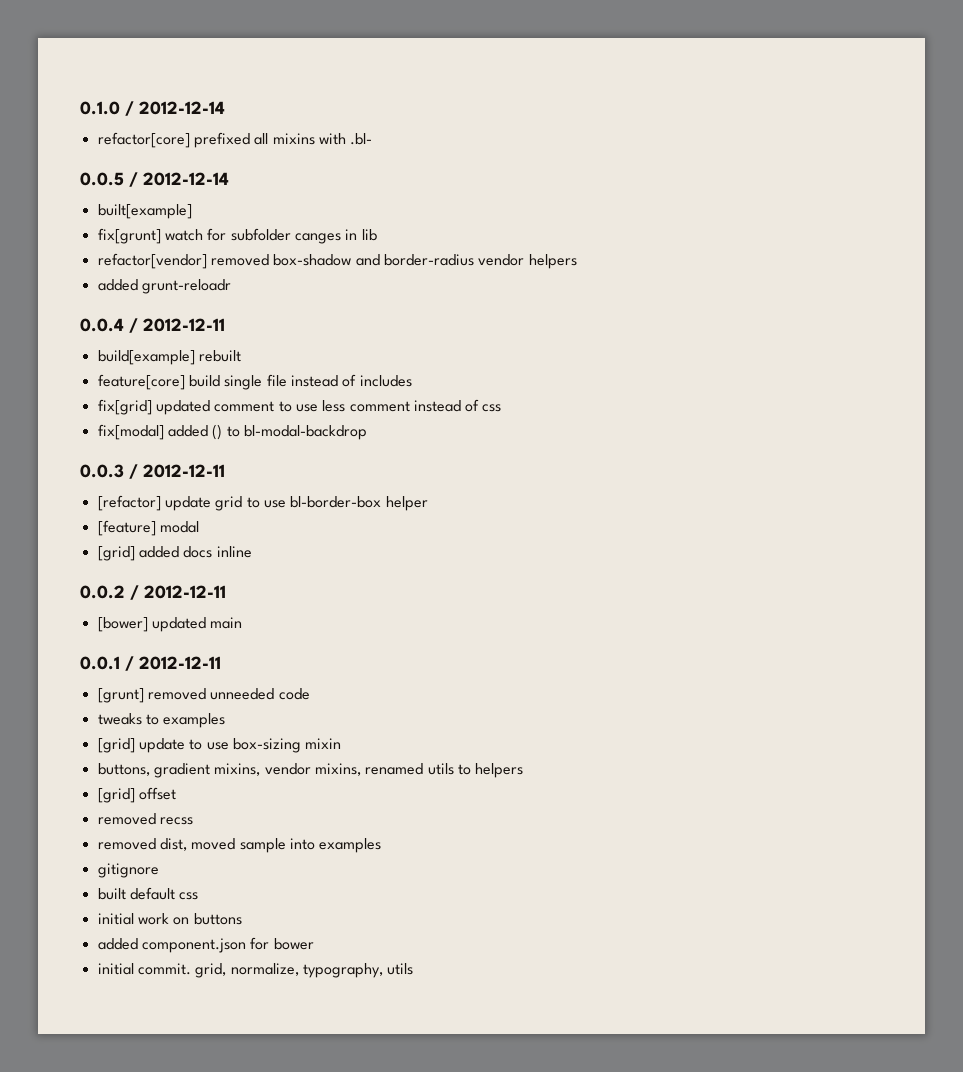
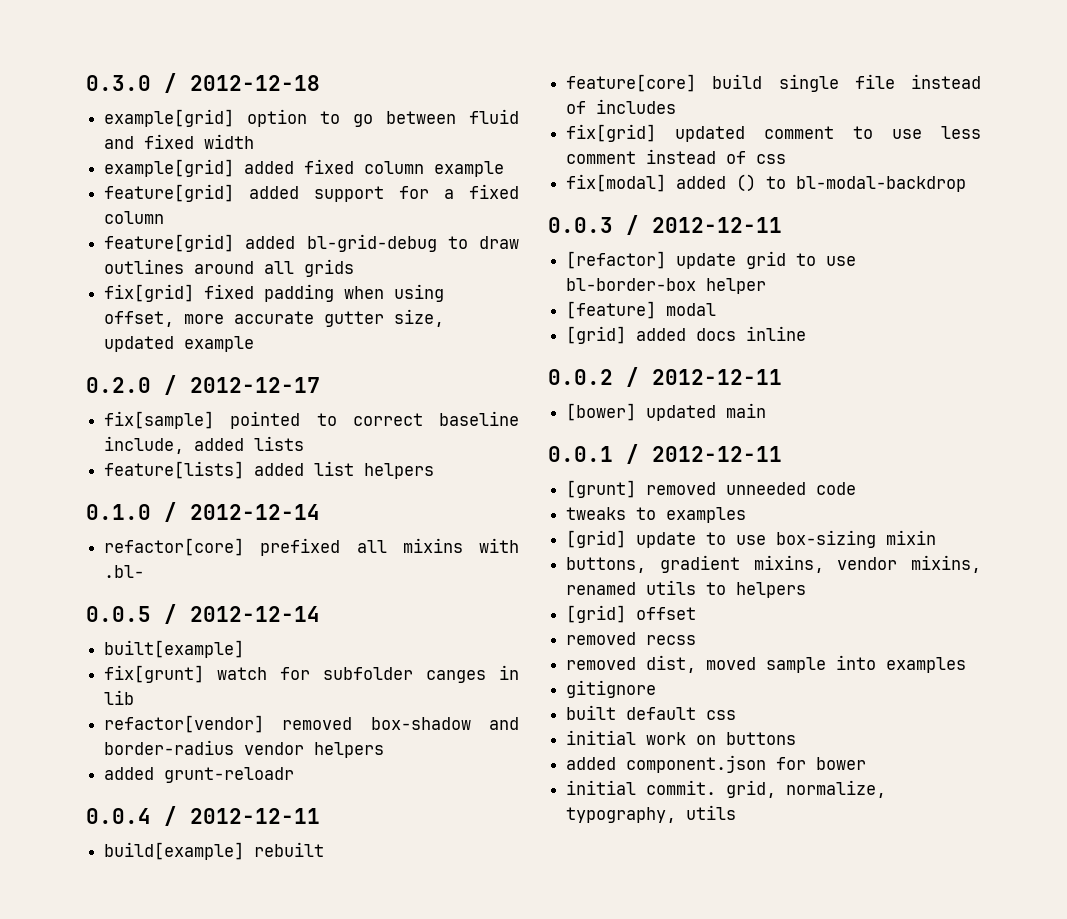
(80, 108) none -> [86,73,320,93] [104,109,519,127] [104,134,255,149] [104,159,505,177] [104,184,520,202] [104,211,165,224] [104,234,519,252] [104,259,355,277] [104,284,445,302] [104,309,445,327] [104,336,255,352] [86,375,320,395] [104,411,519,429] [104,436,305,454] [104,461,435,479] 0.3.0 / 2012-12-18 // example[grid] option to go between fluid and fixed width // example[grid] added fixed column example // feature[grid] added support for a fixed column // feature[grid] added bl-grid-debug to draw outlines around all grids // fix[grid] fixed padding when using offset, more accurate gutter size, updated example // 0.2.0 / 2012-12-17 // fix[sample] pointed to correct baseline include, added lists // feature[lists] added list helpers //

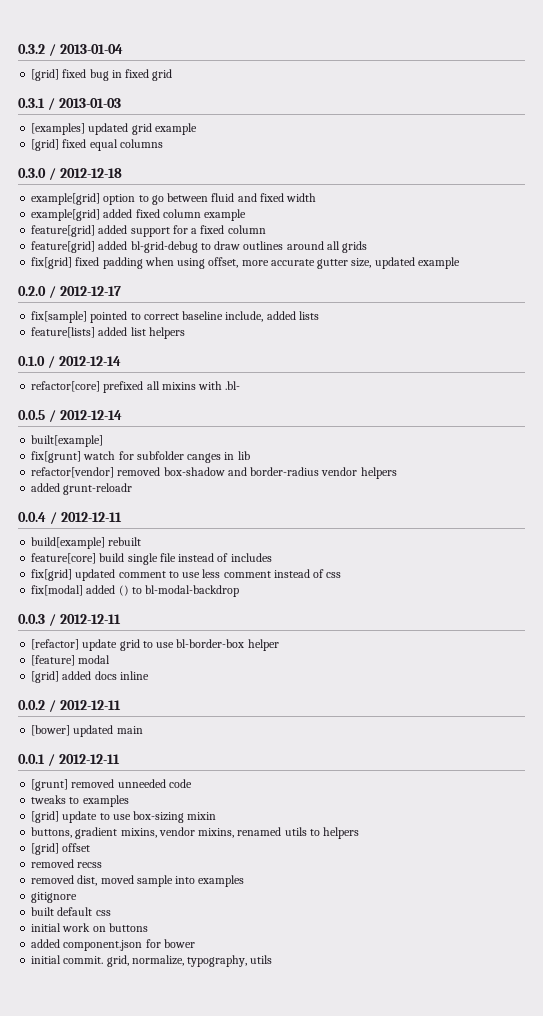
(86, 83) none -> [18,44,123,56] [31,69,173,81] [18,98,121,110] [31,123,197,135] [31,139,163,151] 0.3.2 / 2013-01-04 // [grid] fixed bug in fixed grid // 0.3.1 / 2013-01-03 // [examples] updated grid example // [grid] fixed equal columns //

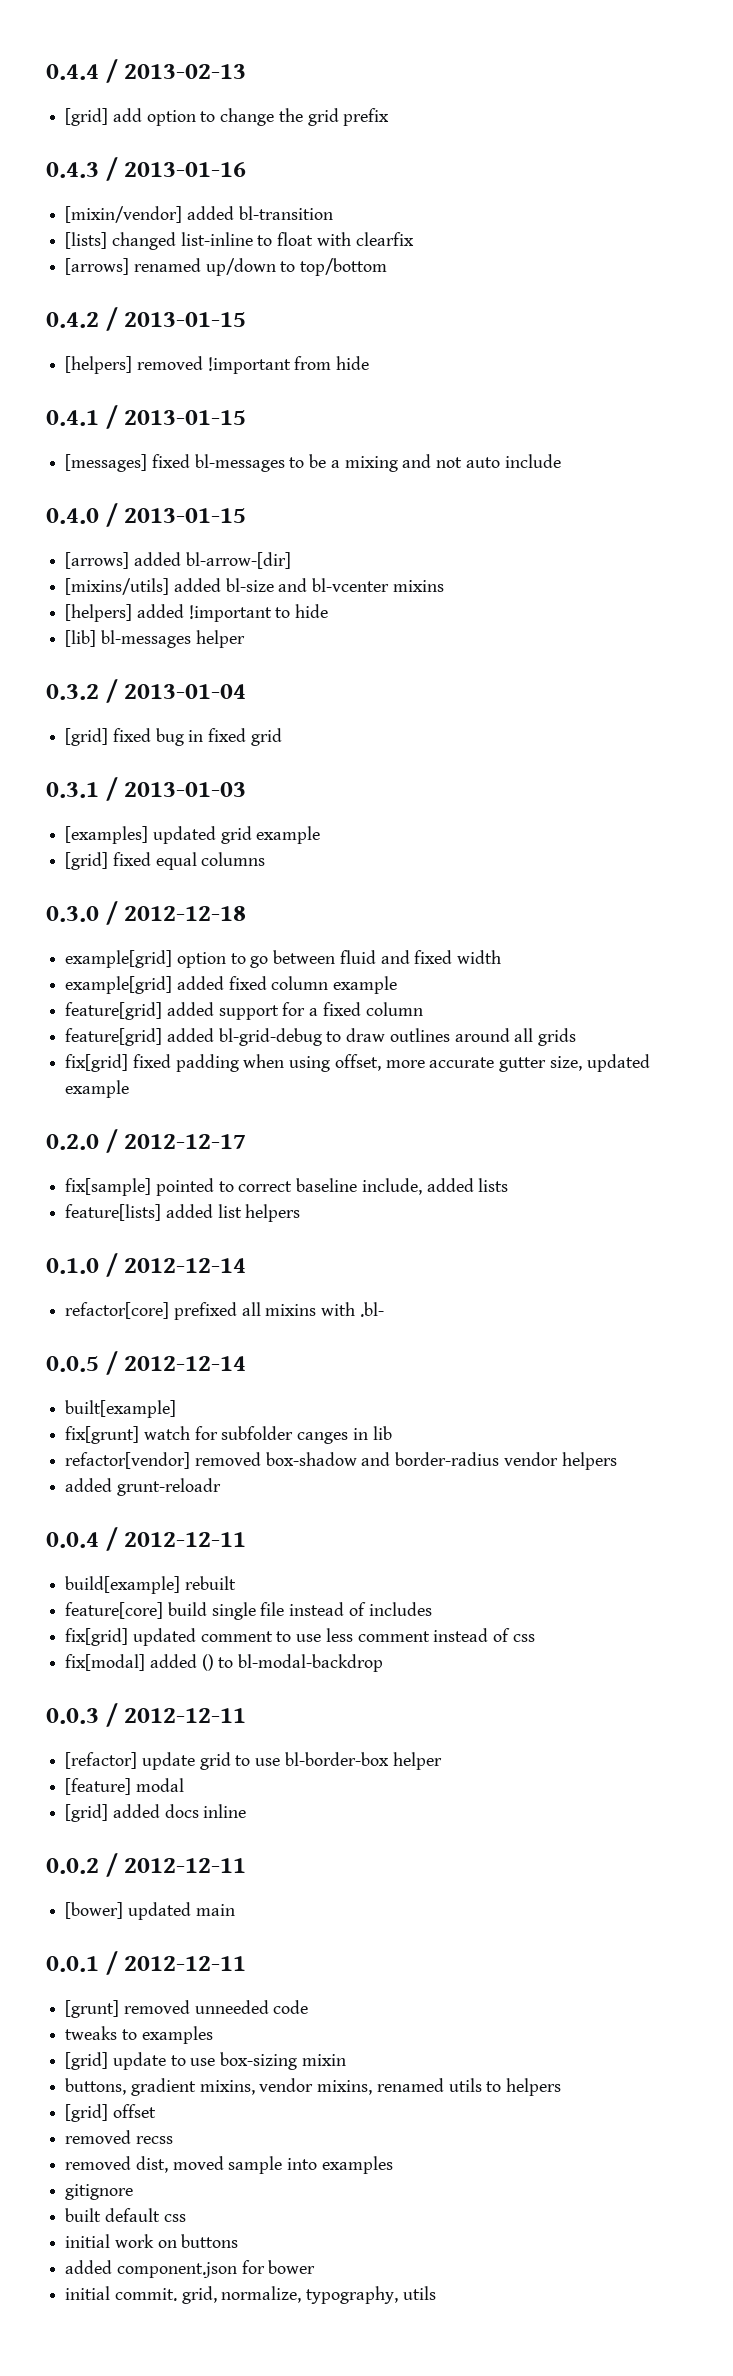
(18, 49) none -> [46,59,247,83] [65,108,390,126] [46,157,247,181] [65,206,333,223] [65,232,414,250] [65,258,388,276] [46,307,247,331] [65,356,370,374] [46,405,247,429] [65,454,561,472] [46,503,247,527] [65,552,291,569] [65,578,444,595] [65,604,329,622] [65,630,245,648] 0.4.4 / 2013-02-13 // [grid] add option to change the grid prefix // 0.4.3 / 2013-01-16 // [mixin/vendor] added bl-transition // [lists] changed list-inline to float with clearfix // [arrows] renamed up/down to top/bottom // 0.4.2 / 2013-01-15 // [helpers] removed !important from hide // 0.4.1 / 2013-01-15 // [messages] fixed bl-messages to be a mixing and not auto include // 0.4.0 / 2013-01-15 // [arrows] added bl-arrow-[dir] // [mixins/utils] added bl-size and bl-vcenter mixins // [helpers] added !important to hide // [lib] bl-messages helper //

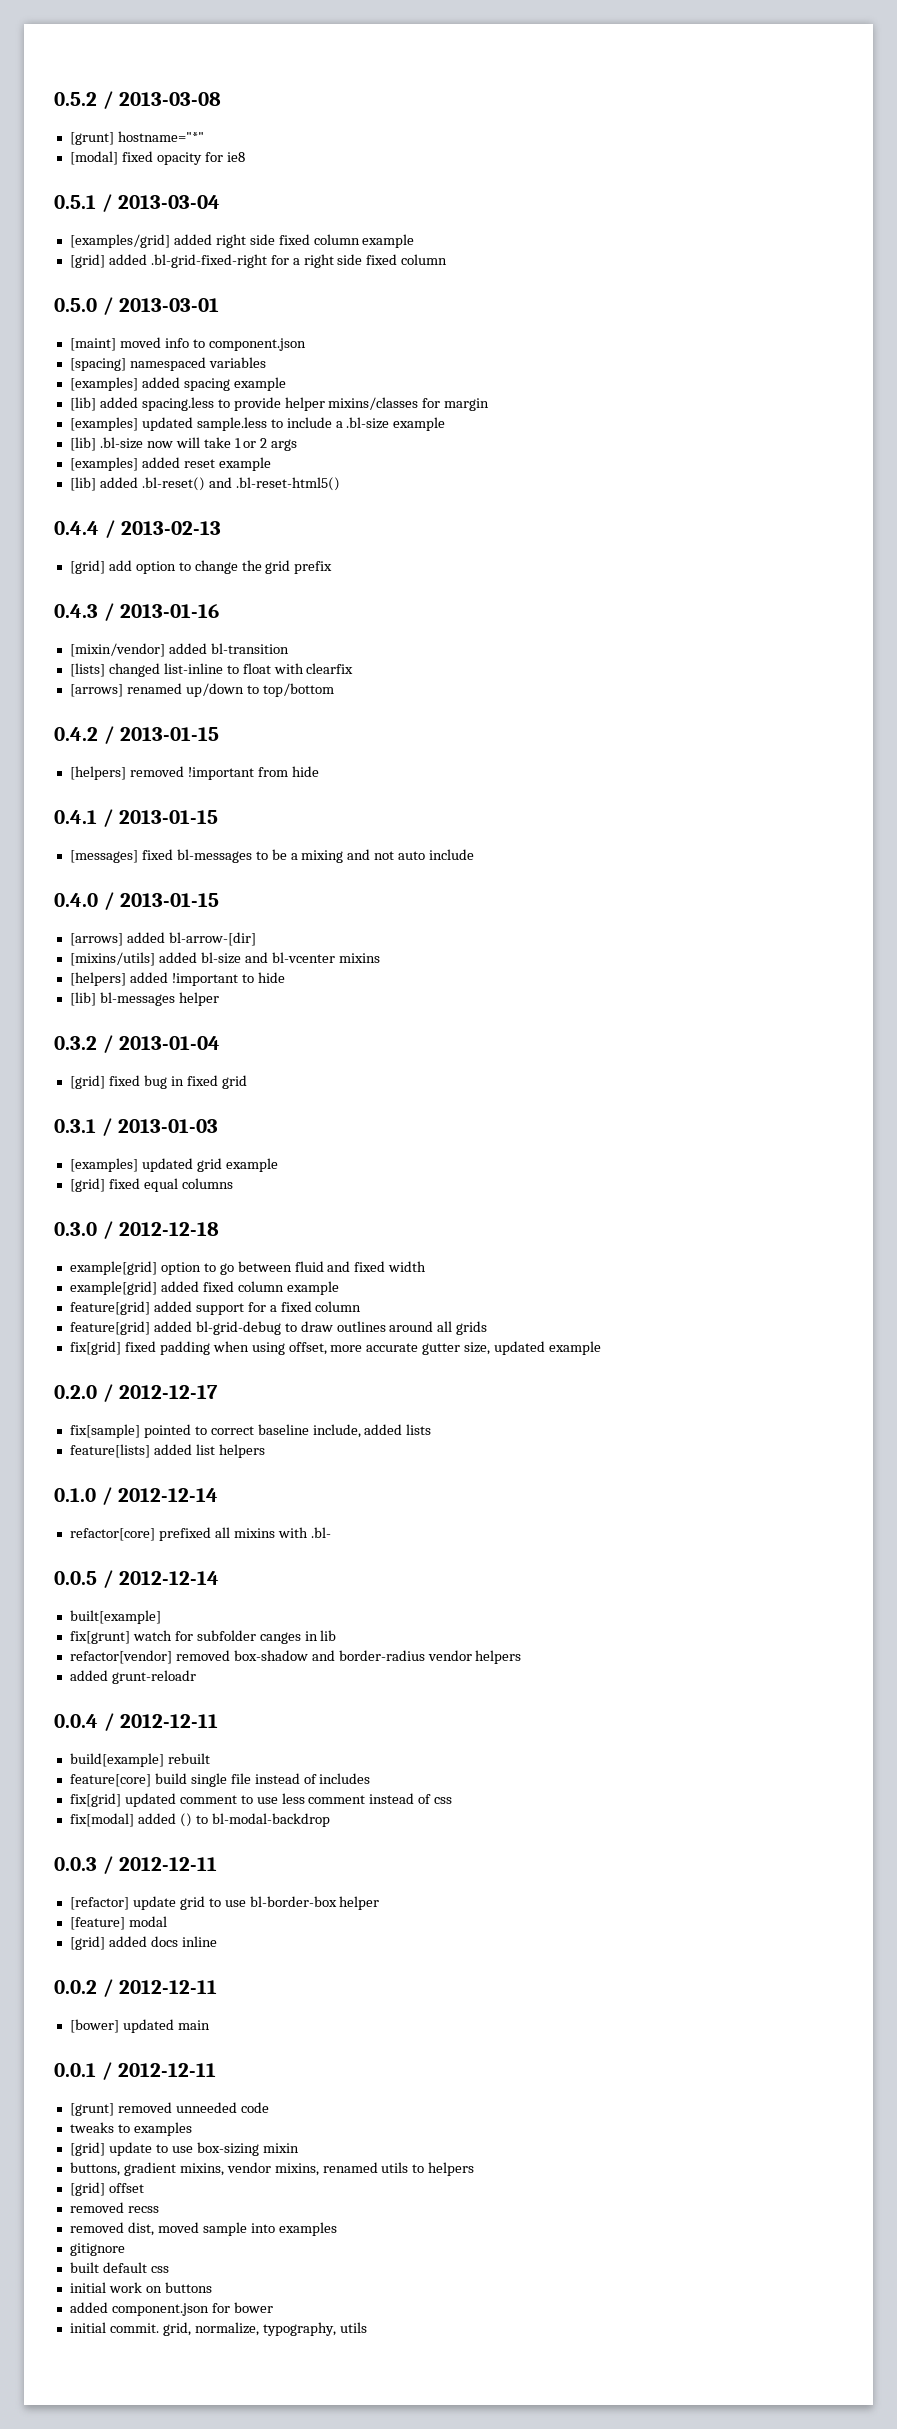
(46, 72) none -> [54,91,222,109] [69,131,204,145] [69,151,245,165] [54,194,221,212] [69,234,415,248] [69,254,448,268] [54,297,220,315] [69,337,306,351] [69,357,266,371] [69,377,286,391] [69,397,490,411] [69,417,446,431] [69,437,298,451] [69,457,271,471] [69,477,340,491] 0.5.2 / 2013-03-08 // [grunt] hostname="*" // [modal] fixed opacity for ie8 // 0.5.1 / 2013-03-04 // [examples/grid] added right side fixed column example // [grid] added .bl-grid-fixed-right for a right side fixed column // 0.5.0 / 2013-03-01 // [maint] moved info to component.json // [spacing] namespaced variables // [examples] added spacing example // [lib] added spacing.less to provide helper mixins/classes for margin // [examples] updated sample.less to include a .bl-size example // [lib] .bl-size now will take 1 or 2 args // [examples] added reset example // [lib] added .bl-reset() and .bl-reset-html5() //

